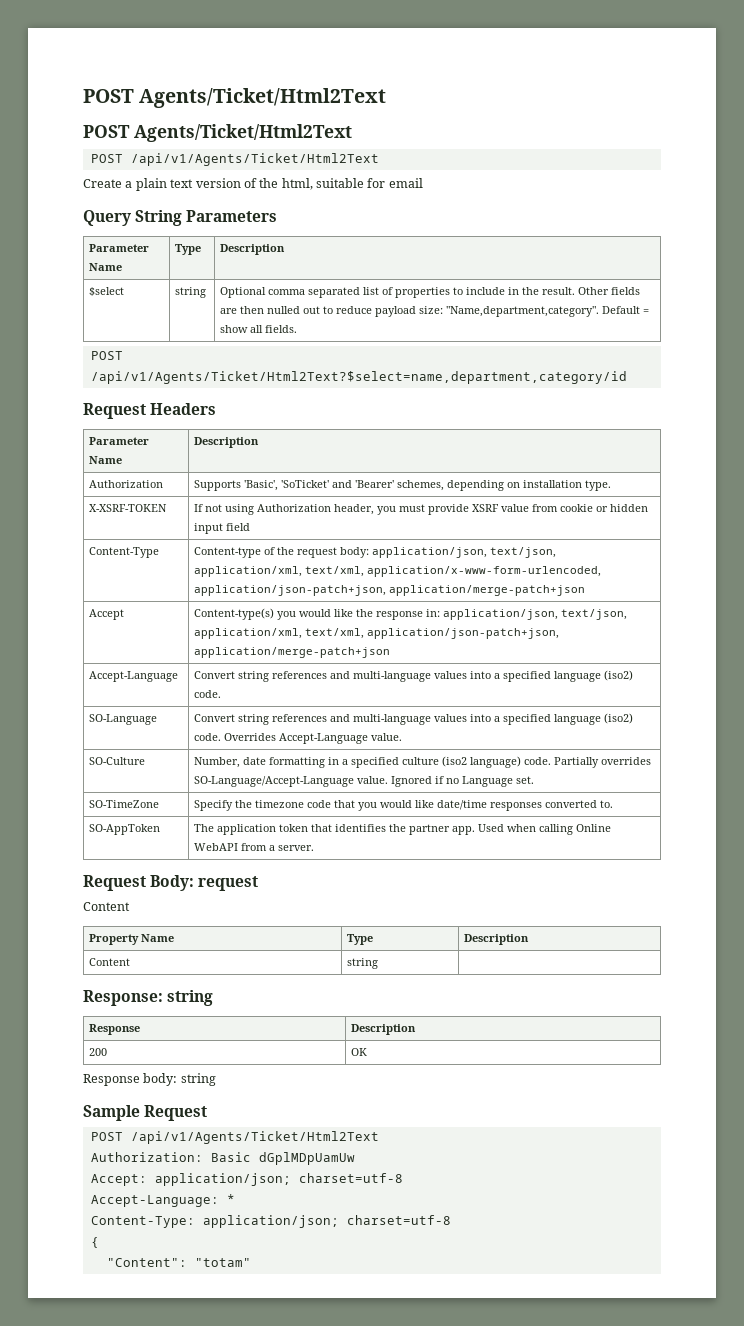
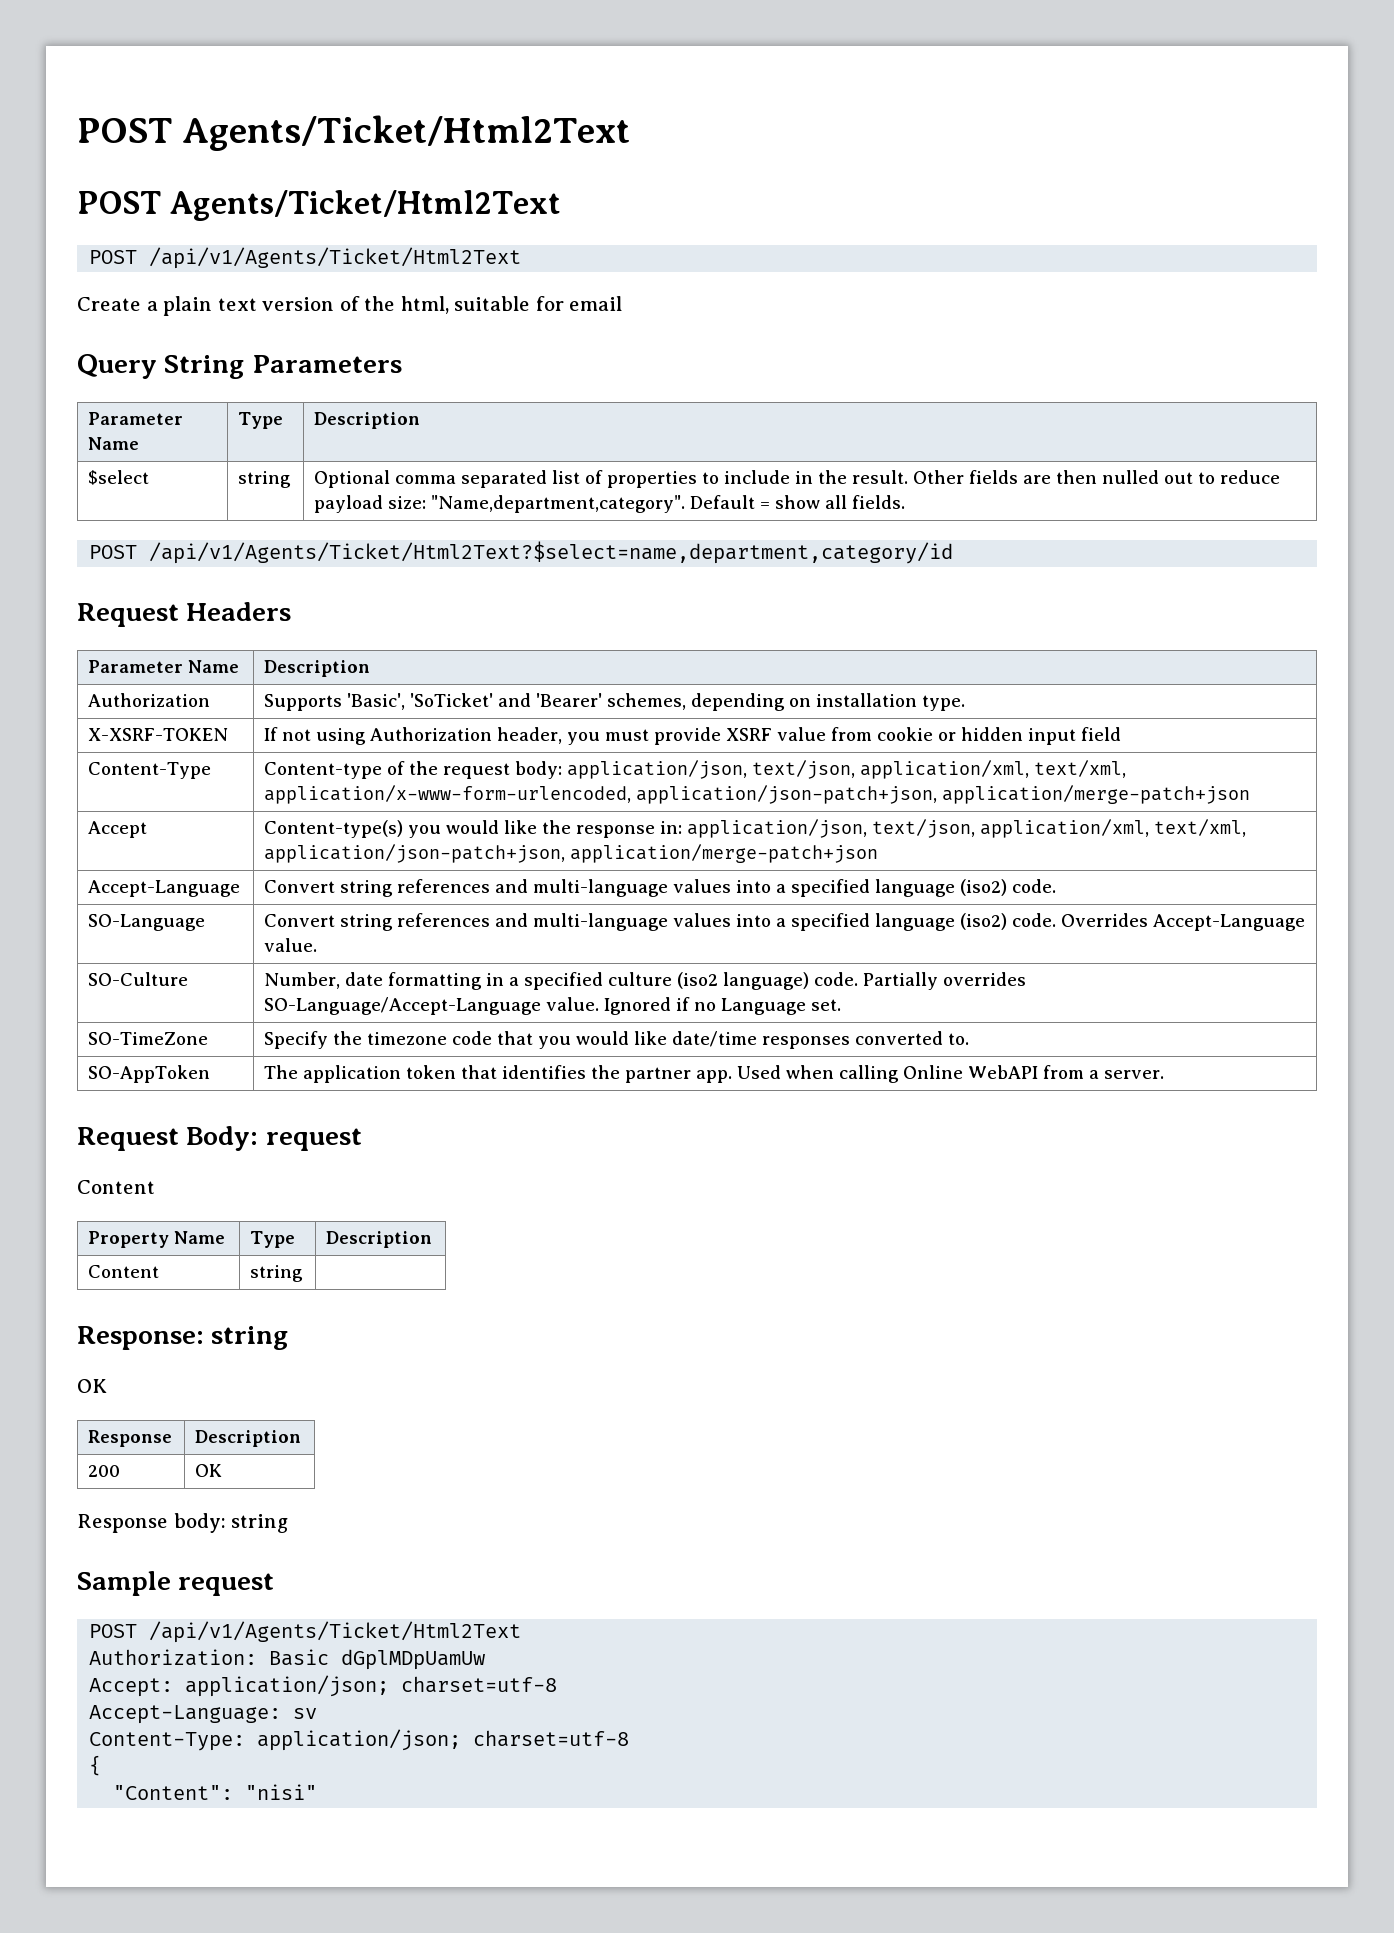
(214, 998) none -> [77,1379,107,1393] // OK
[144,1105,208,1121] Request -> [178,1573,275,1596] request
[226,1194,235,1204] * -> [293,1708,318,1719] sv
[194,1258,251,1267] "totam" -> [245,1784,318,1800] "nisi"

